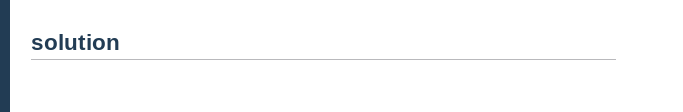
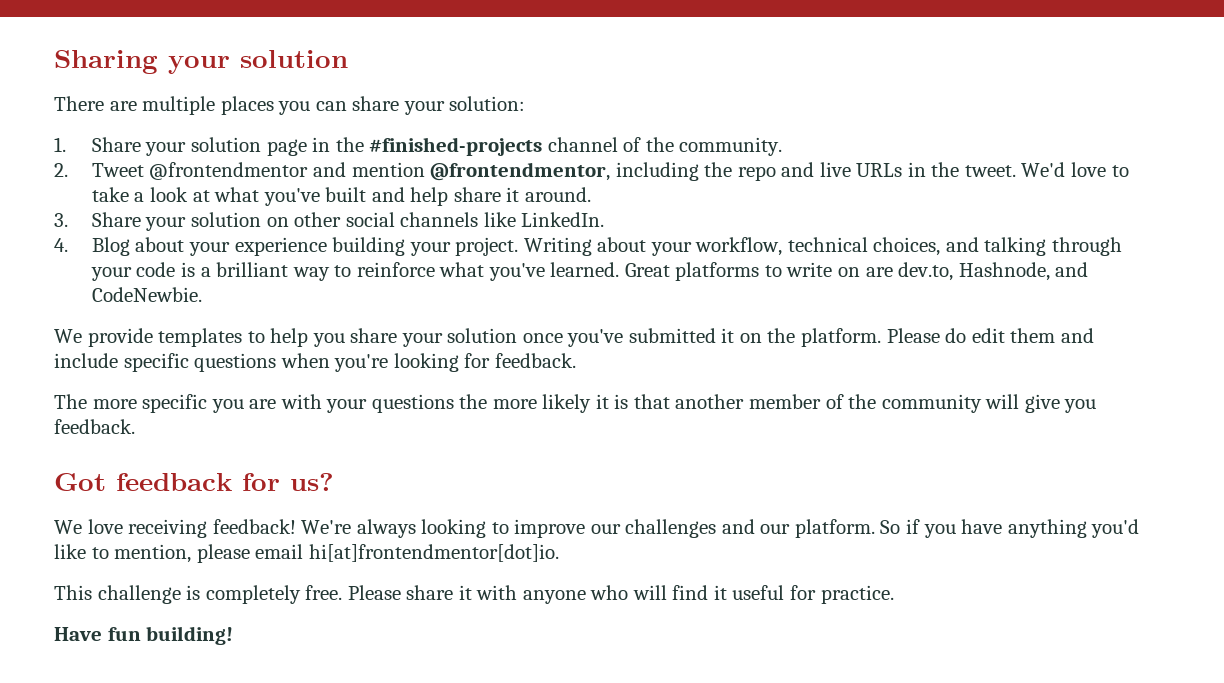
[31,34,120,50] solution -> [54,50,348,74] [54,96,526,115] [54,137,783,156] [54,162,1129,181] [91,187,591,206] [54,212,605,231] [54,237,1122,256] [90,262,1089,281] [91,287,202,302] [54,328,1094,347] [54,353,576,372] [54,394,1097,413] [54,419,135,434] [54,473,334,491] [54,519,1140,538] [54,544,559,563] [54,585,894,604] [54,626,234,645] Sharing your solution // There are multiple places you can share your solution: // 1. Share your solution page in the #finished-projects channel of the community. // 2. Tweet @frontendmentor and mention @frontendmentor, including the repo and live URLs in the tweet. We'd love to take a look at what you've built and help share it around. // 3. Share your solution on other social channels like LinkedIn. // 4. Blog about your experience building your project. Writing about your workflow, technical choices, and talking through your code is a brilliant way to reinforce what you've learned. Great platforms to write on are dev.to, Hashnode, and CodeNewbie. // We provide templates to help you share your solution once you've submitted it on the platform. Please do edit them and include specific questions when you're looking for feedback. // The more specific you are with your questions the more likely it is that another member of the community will give you feedback. // Got feedback for us? // We love receiving feedback! We're always looking to improve our challenges and our platform. So if you have anything you'd like to mention, please email hi[at]frontendmentor[dot]io. // This challenge is completely free. Please share it with anyone who will find it useful for practice. // Have fun building!

